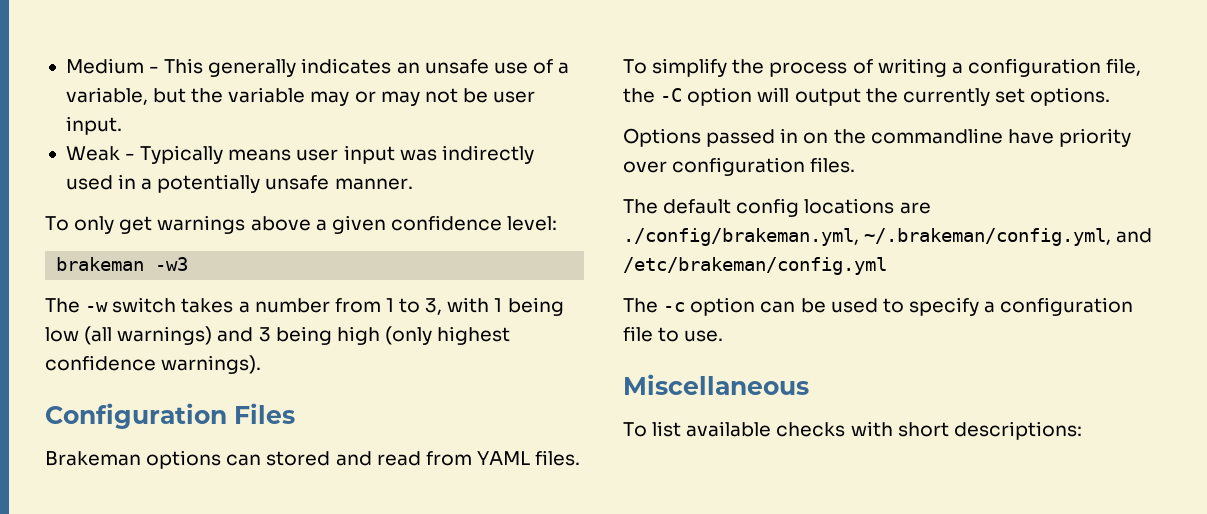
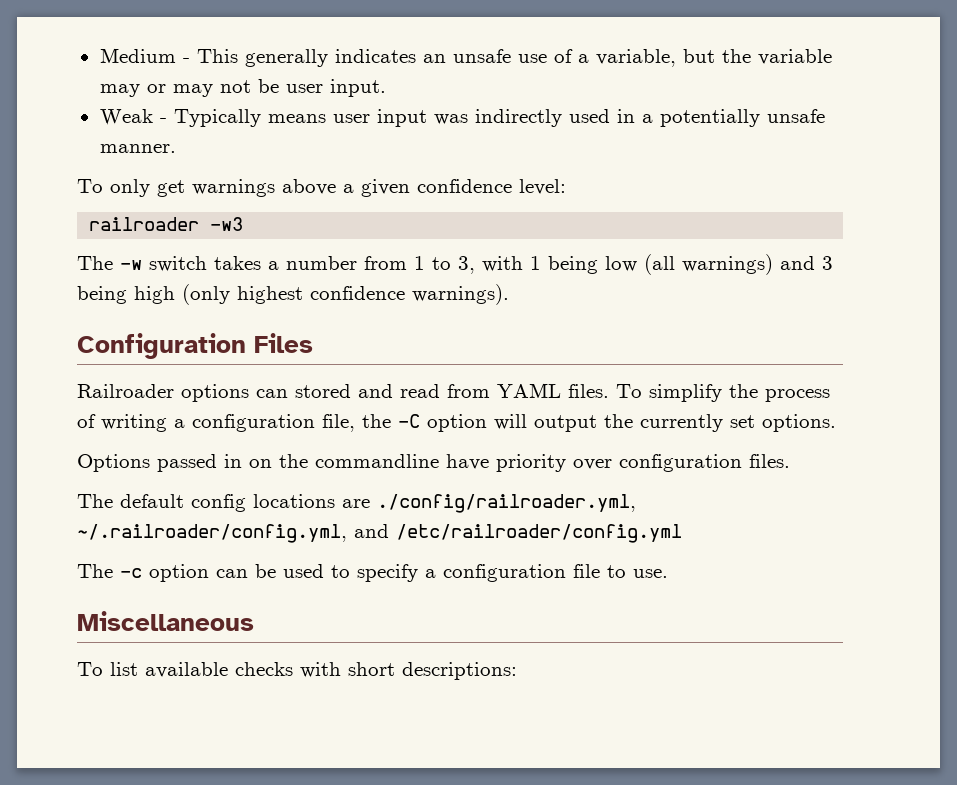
[56,257,145,271] brakeman -> [89,217,200,231] railroader
[45,451,141,466] Brakeman -> [77,384,174,398] Railroader
[623,228,1153,246] [623,257,887,275] ./config/brakeman.yml, ~/.brakeman/config.yml, and /etc/brakeman/config.yml -> [377,494,636,513] [77,524,682,543] ./config/railroader.yml, ~/.railroader/config.yml, and /etc/railroader/config.yml

